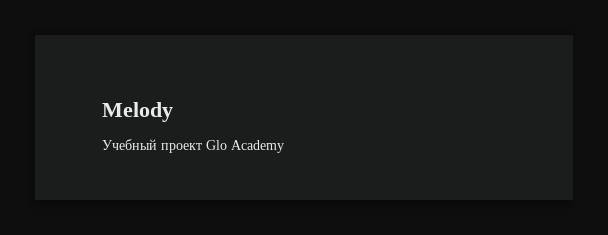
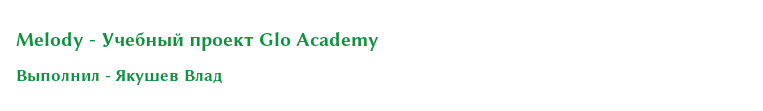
(173, 112) // -> [89,40,97,46] -
(284, 146) none -> [16,70,222,85] // Выполнил - Якушев Влад

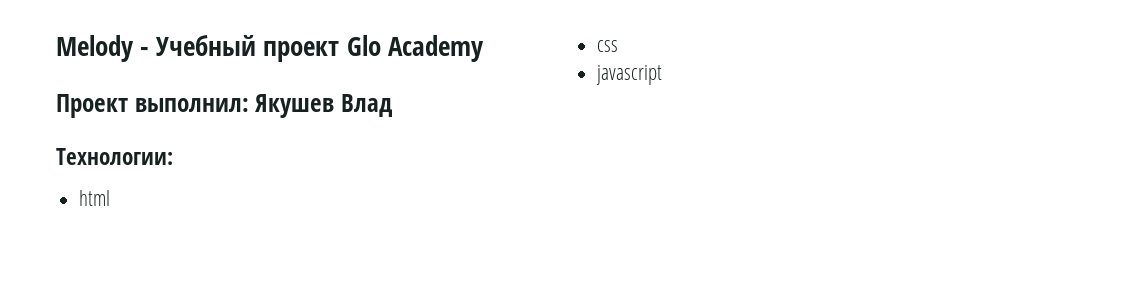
[16,70,111,82] Выполнил - -> [56,94,249,118] Проект выполнил:
(222, 77) none -> [56,148,173,165] [79,190,111,206] [597,40,619,52] [596,65,663,85] // Технологии: // html // css // javascript

